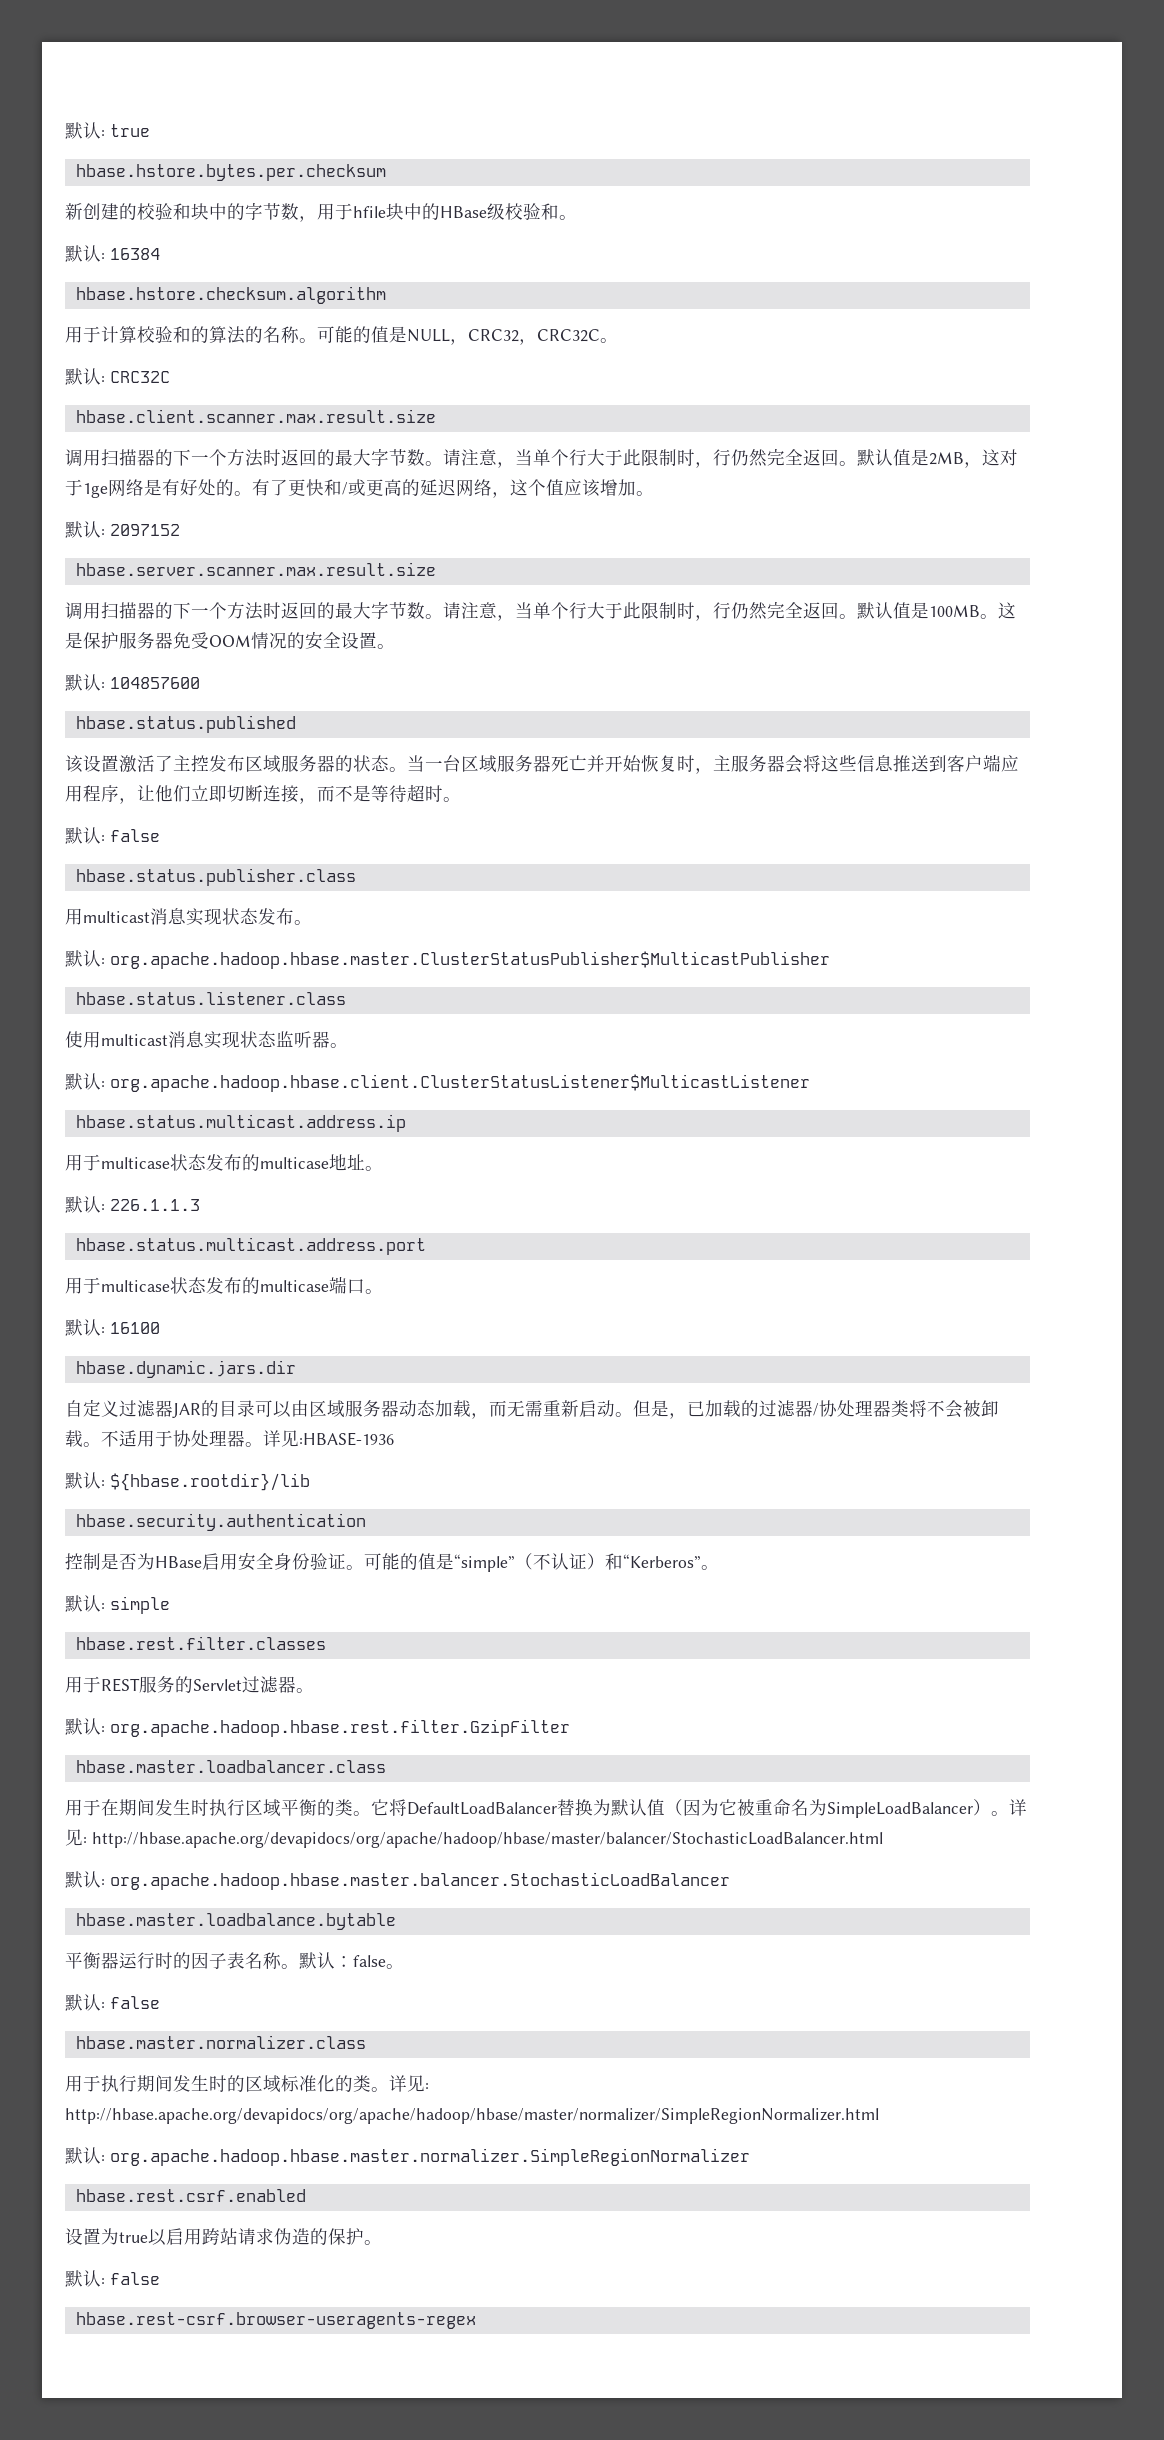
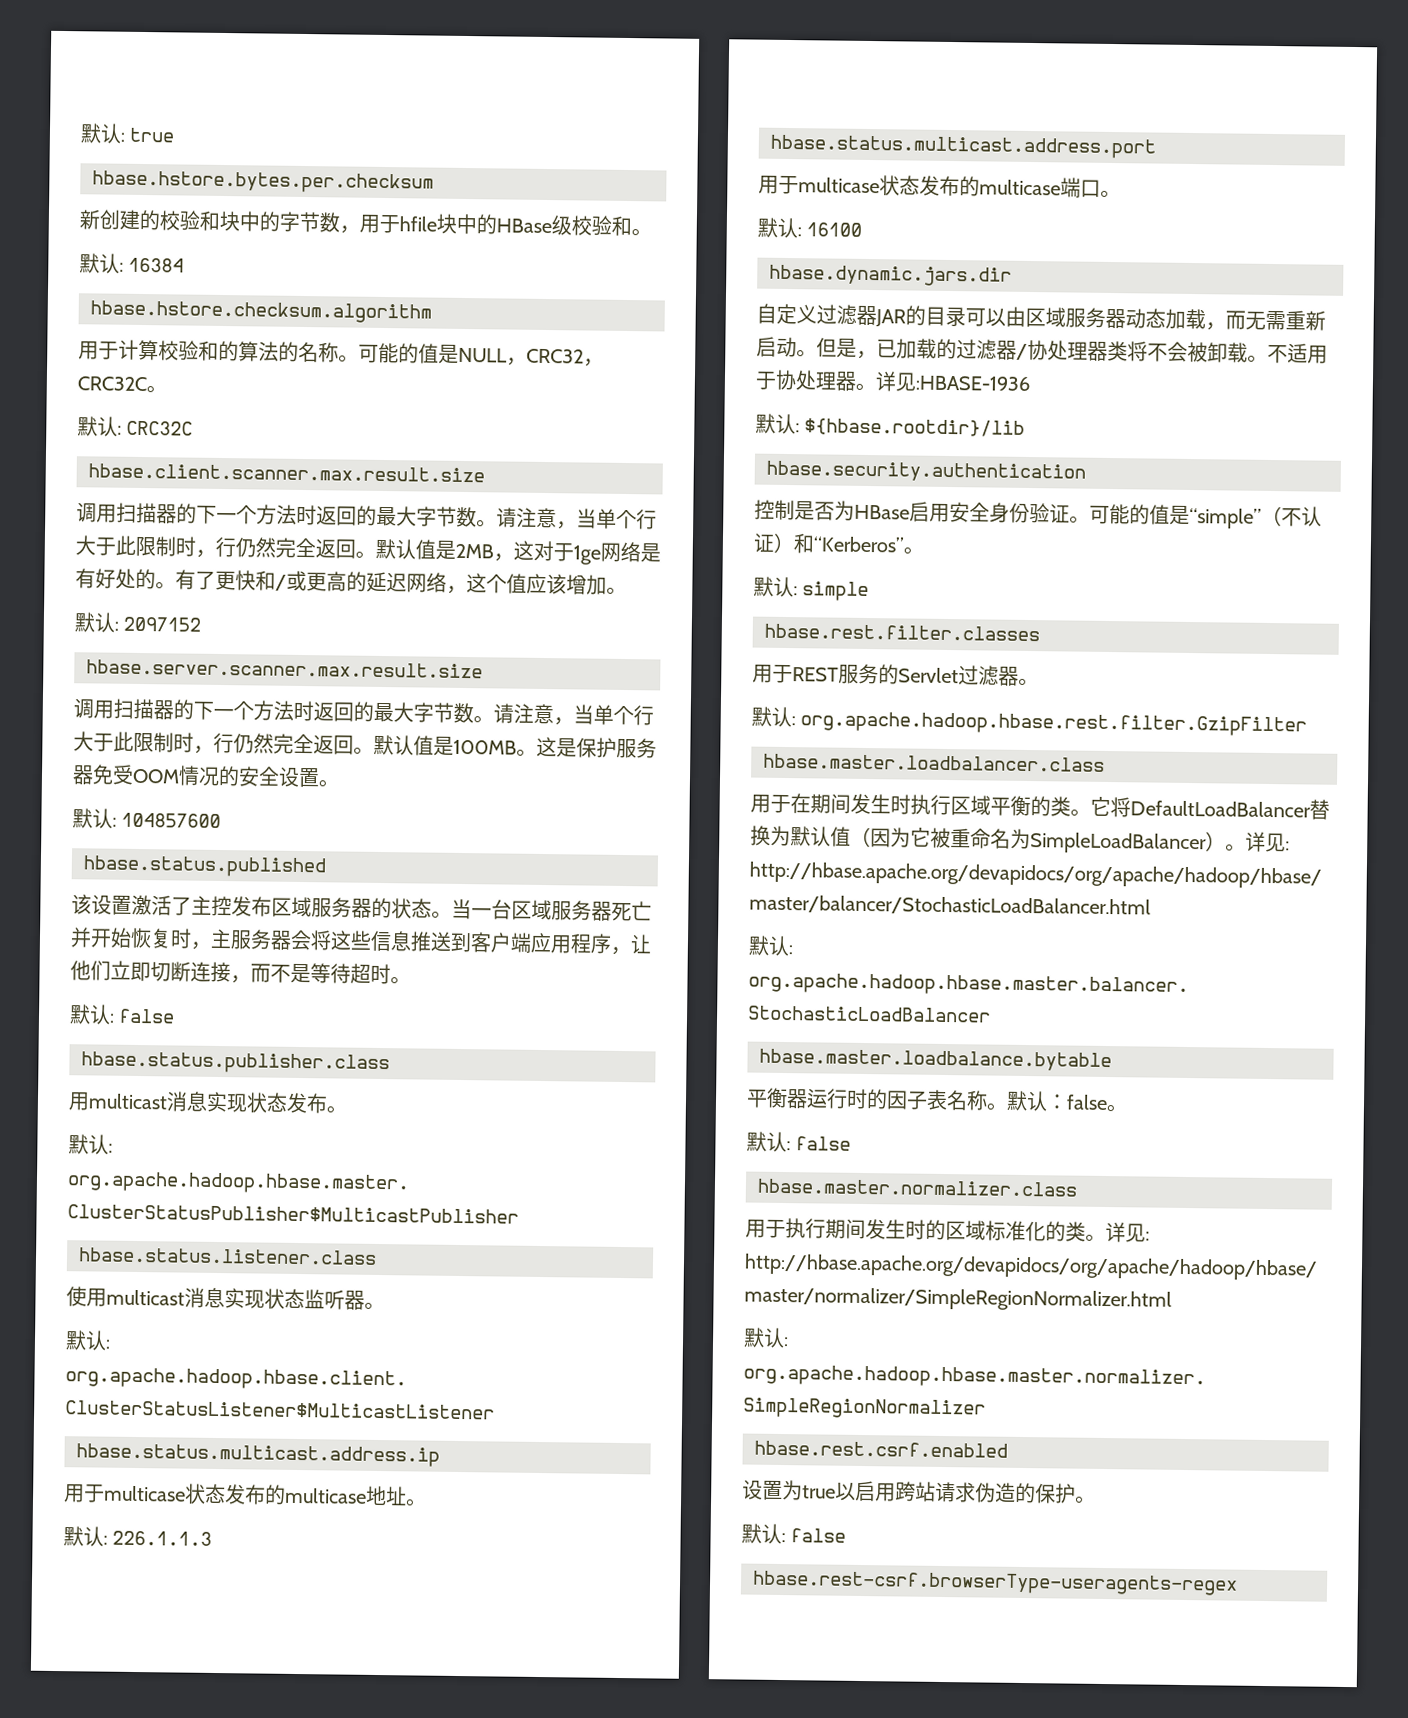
[75,2312,476,2329] hbase.rest-csrf.browser-useragents-regex -> [752,1570,1238,1596] hbase.rest-csrf.browserType-useragents-regex

